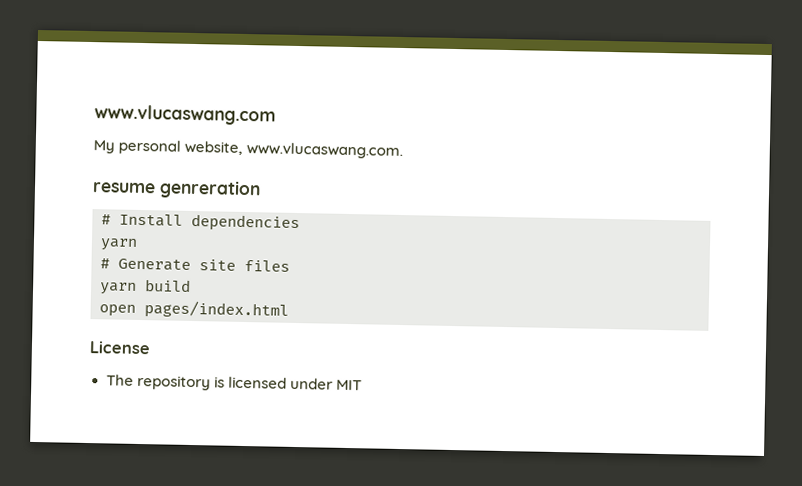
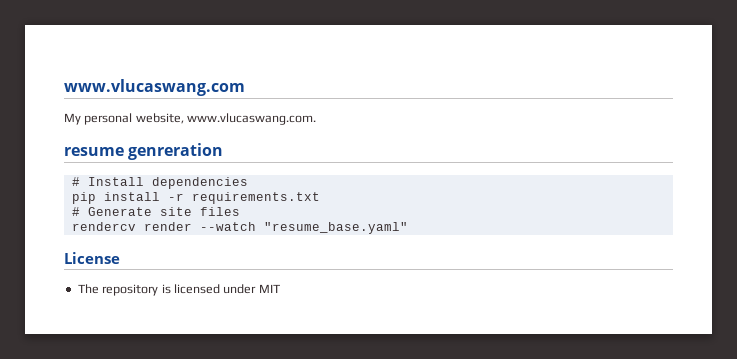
[100,238,138,251] yarn -> [71,192,320,204] pip install -r requirements.txt
[99,279,191,295] [99,300,289,320] yarn build // open pages/index.html -> [71,222,408,234] rendercv render --watch "resume_base.yaml"

